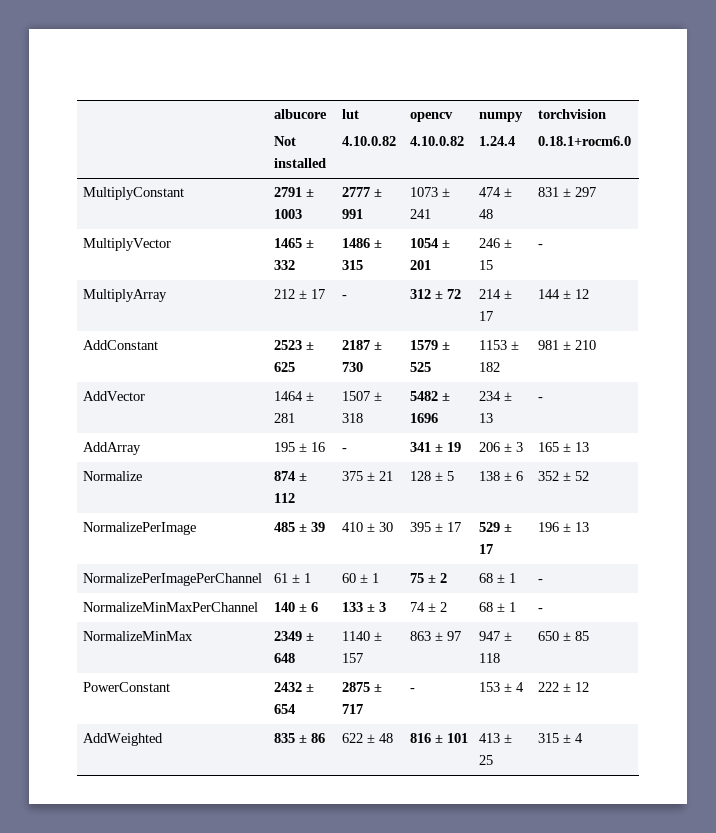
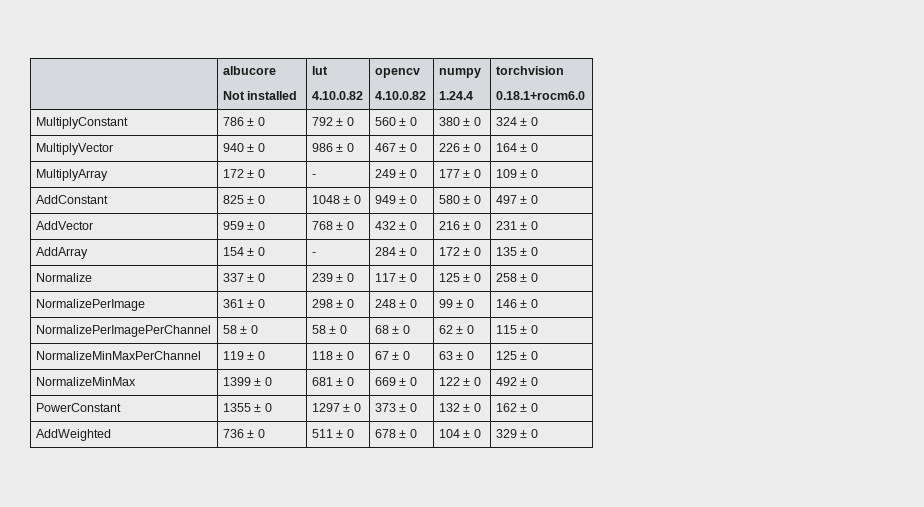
[273,187,314,197] [273,209,302,219] [341,187,382,197] [341,209,363,219] [409,187,450,197] [409,209,431,219] [478,187,512,197] [478,209,493,219] [537,187,596,197] [82,238,171,251] [273,238,314,248] [273,260,295,270] [341,238,382,248] [341,260,363,270] [409,238,450,248] [409,260,431,270] [478,238,512,248] [478,260,493,270] [537,244,543,248] [82,289,167,302] [273,289,325,299] [341,295,347,299] [409,289,461,299] [478,289,512,299] [478,311,493,321] [537,289,589,299] [82,340,158,350] [273,340,314,350] [273,362,295,372] [341,340,382,350] [341,362,363,372] [409,340,450,350] [409,362,431,372] [478,340,519,350] [478,362,500,372] [537,340,596,350] [82,391,145,401] [273,391,314,401] [273,413,295,423] [341,391,382,401] [341,413,363,423] [409,391,450,401] [409,413,438,423] [478,391,512,401] [478,413,493,423] [537,397,543,401] [82,442,141,455] [273,442,325,452] [341,448,347,452] [409,442,461,452] [478,442,523,452] [537,442,589,452] [82,471,142,481] [273,471,307,481] [273,493,295,503] [341,471,393,481] [409,471,454,481] [478,471,523,481] [537,471,589,481] [82,522,196,535] [273,522,325,532] [341,522,393,532] [409,522,461,532] [478,522,512,532] [478,544,493,554] [537,522,589,532] [82,573,262,586] [273,573,311,583] [341,573,379,583] [409,573,447,583] [478,573,516,583] [537,579,543,583] [82,602,258,612] [273,602,318,612] [341,602,386,612] [409,602,447,612] [478,602,516,612] [537,608,543,612] [82,631,193,641] [273,631,314,641] [273,653,295,663] [341,631,382,641] [341,653,363,663] [409,631,461,641] [478,631,512,641] [478,653,500,663] [537,631,589,641] [82,682,170,692] [273,682,314,692] [273,704,295,714] [341,682,382,692] [341,704,363,714] [409,688,415,692] [478,682,524,692] [537,682,589,692] [82,733,163,746] [273,733,325,743] [341,733,393,743] [409,733,468,743] [478,733,512,743] [478,755,493,765] [537,733,583,743] 2791 ± 1003 | 2777 ± 991 | 1073 ± 241 | 474 ± 48 | 831 ± 297 // MultiplyVector | 1465 ± 332 | 1486 ± 315 | 1054 ± 201 | 246 ± 15 | - // MultiplyArray | 212 ± 17 | - | 312 ± 72 | 214 ± 17 | 144 ± 12 // AddConstant | 2523 ± 625 | 2187 ± 730 | 1579 ± 525 | 1153 ± 182 | 981 ± 210 // AddVector | 1464 ± 281 | 1507 ± 318 | 5482 ± 1696 | 234 ± 13 | - // AddArray | 195 ± 16 | - | 341 ± 19 | 206 ± 3 | 165 ± 13 // Normalize | 874 ± 112 | 375 ± 21 | 128 ± 5 | 138 ± 6 | 352 ± 52 // NormalizePerImage | 485 ± 39 | 410 ± 30 | 395 ± 17 | 529 ± 17 | 196 ± 13 // NormalizePerImagePerChannel | 61 ± 1 | 60 ± 1 | 75 ± 2 | 68 ± 1 | - // NormalizeMinMaxPerChannel | 140 ± 6 | 133 ± 3 | 74 ± 2 | 68 ± 1 | - // NormalizeMinMax | 2349 ± 648 | 1140 ± 157 | 863 ± 97 | 947 ± 118 | 650 ± 85 // PowerConstant | 2432 ± 654 | 2875 ± 717 | - | 153 ± 4 | 222 ± 12 // AddWeighted | 835 ± 86 | 622 ± 48 | 816 ± 101 | 413 ± 25 | 315 ± 4 -> [222,117,265,126] [311,117,354,126] [374,117,417,126] [438,117,481,126] [495,117,538,126] [35,143,113,155] [222,143,265,152] [311,143,354,152] [374,143,417,152] [438,143,481,152] [495,143,538,152] [35,169,108,181] [222,169,265,178] [311,174,316,178] [374,169,417,178] [438,169,481,178] [495,169,538,178] [35,195,108,204] [222,195,265,204] [311,195,361,204] [374,195,417,204] [438,195,481,204] [495,195,538,204] [35,221,93,230] [222,221,265,230] [311,221,354,230] [374,221,417,230] [438,221,481,230] [495,221,538,230] [35,247,88,259] [222,247,265,256] [311,252,316,256] [374,247,417,256] [438,247,481,256] [495,247,538,256] [35,273,92,282] [222,273,265,282] [311,273,354,282] [374,273,417,282] [438,273,481,282] [495,273,538,282] [35,299,145,311] [222,299,265,308] [311,299,354,308] [374,299,417,308] [438,299,474,308] [495,299,538,308] [35,325,211,337] [222,325,258,334] [311,325,347,334] [374,325,410,334] [438,325,474,334] [495,325,538,334] [35,351,201,360] [222,351,265,360] [311,351,354,360] [374,351,410,360] [438,351,474,360] [495,351,538,360] [35,377,136,386] [222,377,272,386] [311,377,354,386] [374,377,417,386] [438,377,481,386] [495,377,538,386] [35,403,121,412] [222,403,272,412] [311,403,361,412] [374,403,417,412] [438,403,481,412] [495,403,538,412] [35,429,111,441] [222,429,265,438] [311,429,354,438] [374,429,417,438] [438,429,481,438] [495,429,538,438] 786 ± 0 | 792 ± 0 | 560 ± 0 | 380 ± 0 | 324 ± 0 // MultiplyVector | 940 ± 0 | 986 ± 0 | 467 ± 0 | 226 ± 0 | 164 ± 0 // MultiplyArray | 172 ± 0 | - | 249 ± 0 | 177 ± 0 | 109 ± 0 // AddConstant | 825 ± 0 | 1048 ± 0 | 949 ± 0 | 580 ± 0 | 497 ± 0 // AddVector | 959 ± 0 | 768 ± 0 | 432 ± 0 | 216 ± 0 | 231 ± 0 // AddArray | 154 ± 0 | - | 284 ± 0 | 172 ± 0 | 135 ± 0 // Normalize | 337 ± 0 | 239 ± 0 | 117 ± 0 | 125 ± 0 | 258 ± 0 // NormalizePerImage | 361 ± 0 | 298 ± 0 | 248 ± 0 | 99 ± 0 | 146 ± 0 // NormalizePerImagePerChannel | 58 ± 0 | 58 ± 0 | 68 ± 0 | 62 ± 0 | 115 ± 0 // NormalizeMinMaxPerChannel | 119 ± 0 | 118 ± 0 | 67 ± 0 | 63 ± 0 | 125 ± 0 // NormalizeMinMax | 1399 ± 0 | 681 ± 0 | 669 ± 0 | 122 ± 0 | 492 ± 0 // PowerConstant | 1355 ± 0 | 1297 ± 0 | 373 ± 0 | 132 ± 0 | 162 ± 0 // AddWeighted | 736 ± 0 | 511 ± 0 | 678 ± 0 | 104 ± 0 | 329 ± 0

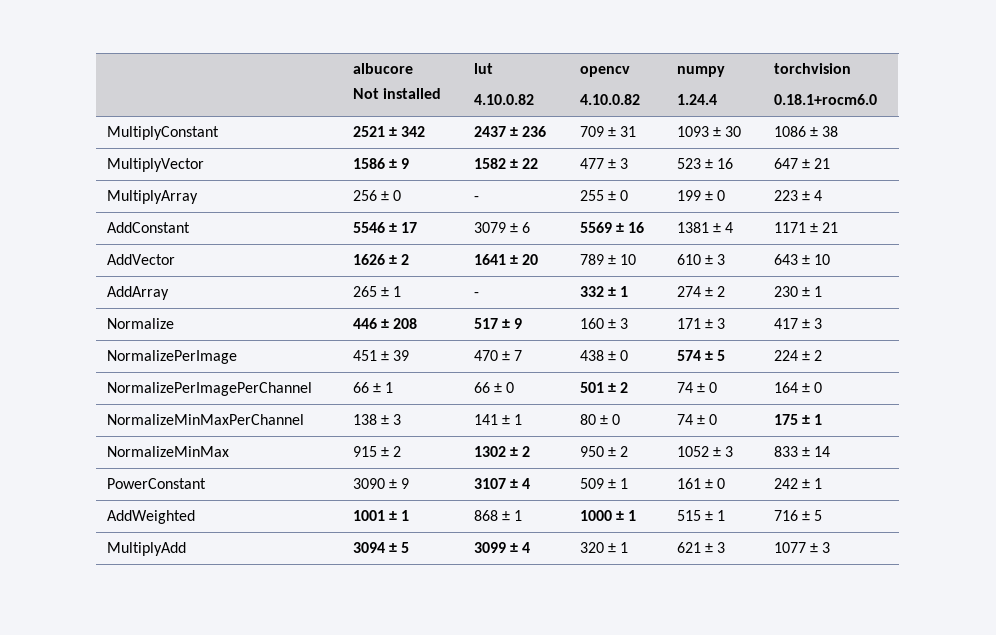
[222,117,265,126] [311,117,354,126] [374,117,417,126] [438,117,481,126] [495,117,538,126] [35,143,113,155] [222,143,265,152] [311,143,354,152] [374,143,417,152] [438,143,460,152] 786 ± 0 | 792 ± 0 | 560 ± 0 | 380 ± 0 | 324 ± 0 // MultiplyVector | 940 ± 0 | 986 ± 0 | 467 ± 0 | 226 -> [352,126,426,137] [473,126,547,137] [579,126,637,137] [676,126,742,137] [773,126,839,137] [106,158,204,172] [352,158,410,169] [473,158,539,169] [579,158,629,169] [676,158,734,169] [773,158,831,169] [106,190,198,204] [352,190,402,201] [473,196,479,201] [579,190,629,201] [676,190,726,201] [773,190,823,201] [106,222,190,233] [352,222,418,233] [473,222,531,233] [579,222,645,233] [676,222,734,233] [773,222,839,233] [106,254,175,265] [352,254,410,265] [473,254,539,265] [579,254,637,265] [676,254,726,265] [773,254,831,265] [106,286,169,300] [352,286,402,297] [473,292,479,297] [579,286,629,297] [676,286,726,297] [773,286,823,297] [106,318,174,329] [352,318,418,329] [473,318,523,329] [579,318,629,329] [676,318,726,329] [773,318,823,329] [106,350,237,364] [352,350,410,361] [473,350,523,361] [579,350,629,361] [676,350,726,361] [773,350,823,361] [106,382,312,396] [352,382,394,393] [473,382,515,393] [579,382,629,393] [676,382,693,393] 2521 ± 342 | 2437 ± 236 | 709 ± 31 | 1093 ± 30 | 1086 ± 38 // MultiplyVector | 1586 ± 9 | 1582 ± 22 | 477 ± 3 | 523 ± 16 | 647 ± 21 // MultiplyArray | 256 ± 0 | - | 255 ± 0 | 199 ± 0 | 223 ± 4 // AddConstant | 5546 ± 17 | 3079 ± 6 | 5569 ± 16 | 1381 ± 4 | 1171 ± 21 // AddVector | 1626 ± 2 | 1641 ± 20 | 789 ± 10 | 610 ± 3 | 643 ± 10 // AddArray | 265 ± 1 | - | 332 ± 1 | 274 ± 2 | 230 ± 1 // Normalize | 446 ± 208 | 517 ± 9 | 160 ± 3 | 171 ± 3 | 417 ± 3 // NormalizePerImage | 451 ± 39 | 470 ± 7 | 438 ± 0 | 574 ± 5 | 224 ± 2 // NormalizePerImagePerChannel | 66 ± 1 | 66 ± 0 | 501 ± 2 | 74
[35,169,108,181] [222,169,265,178] [311,174,316,178] [374,169,417,178] [438,169,481,178] [495,169,538,178] [35,195,108,204] [222,195,265,204] [311,195,361,204] [374,195,417,204] [438,195,481,204] [495,195,538,204] [35,221,93,230] [222,221,265,230] [311,221,354,230] [374,221,417,230] [438,221,481,230] [495,221,538,230] [35,247,88,259] [222,247,265,256] [311,252,316,256] [374,247,417,256] [438,247,481,256] [495,247,538,256] [35,273,92,282] [222,273,265,282] [311,273,354,282] [374,273,417,282] [438,273,481,282] [495,273,538,282] [35,299,145,311] [222,299,265,308] [311,299,354,308] [374,299,417,308] [438,299,474,308] [495,299,538,308] [35,325,211,337] [222,325,258,334] [311,325,347,334] [374,325,410,334] [438,325,474,334] [495,325,538,334] [35,351,201,360] [222,351,265,360] [311,351,354,360] [374,351,410,360] [438,351,474,360] [495,351,538,360] [35,377,136,386] [222,377,272,386] [311,377,354,386] [374,377,417,386] [438,377,481,386] [495,377,538,386] [35,403,121,412] [222,403,272,412] [311,403,361,412] [374,403,417,412] [438,403,481,412] [495,403,538,412] [35,429,111,441] [222,429,265,438] [311,429,354,438] [374,429,417,438] [438,429,481,438] [495,429,538,438] MultiplyArray | 172 ± 0 | - | 249 ± 0 | 177 ± 0 | 109 ± 0 // AddConstant | 825 ± 0 | 1048 ± 0 | 949 ± 0 | 580 ± 0 | 497 ± 0 // AddVector | 959 ± 0 | 768 ± 0 | 432 ± 0 | 216 ± 0 | 231 ± 0 // AddArray | 154 ± 0 | - | 284 ± 0 | 172 ± 0 | 135 ± 0 // Normalize | 337 ± 0 | 239 ± 0 | 117 ± 0 | 125 ± 0 | 258 ± 0 // NormalizePerImage | 361 ± 0 | 298 ± 0 | 248 ± 0 | 99 ± 0 | 146 ± 0 // NormalizePerImagePerChannel | 58 ± 0 | 58 ± 0 | 68 ± 0 | 62 ± 0 | 115 ± 0 // NormalizeMinMaxPerChannel | 119 ± 0 | 118 ± 0 | 67 ± 0 | 63 ± 0 | 125 ± 0 // NormalizeMinMax | 1399 ± 0 | 681 ± 0 | 669 ± 0 | 122 ± 0 | 492 ± 0 // PowerConstant | 1355 ± 0 | 1297 ± 0 | 373 ± 0 | 132 ± 0 | 162 ± 0 // AddWeighted | 736 ± 0 | 511 ± 0 | 678 ± 0 | 104 ± 0 | 329 ± 0 -> [106,414,304,425] [352,414,402,425] [473,414,523,425] [579,414,621,425] [676,414,718,425] [773,414,823,425] [106,446,229,457] [352,446,402,457] [473,446,531,457] [579,446,629,457] [676,446,734,457] [773,446,831,457] [106,478,206,489] [352,478,410,489] [473,478,531,489] [579,478,629,489] [676,478,726,489] [773,478,823,489] [106,510,195,524] [352,510,410,521] [473,510,523,521] [579,510,637,521] [676,510,726,521] [773,510,823,521] [106,542,186,556] [352,542,410,553] [473,542,531,553] [579,542,629,553] [676,542,726,553] [773,542,831,553] NormalizeMinMaxPerChannel | 138 ± 3 | 141 ± 1 | 80 ± 0 | 74 ± 0 | 175 ± 1 // NormalizeMinMax | 915 ± 2 | 1302 ± 2 | 950 ± 2 | 1052 ± 3 | 833 ± 14 // PowerConstant | 3090 ± 9 | 3107 ± 4 | 509 ± 1 | 161 ± 0 | 242 ± 1 // AddWeighted | 1001 ± 1 | 868 ± 1 | 1000 ± 1 | 515 ± 1 | 716 ± 5 // MultiplyAdd | 3094 ± 5 | 3099 ± 4 | 320 ± 1 | 621 ± 3 | 1077 ± 3

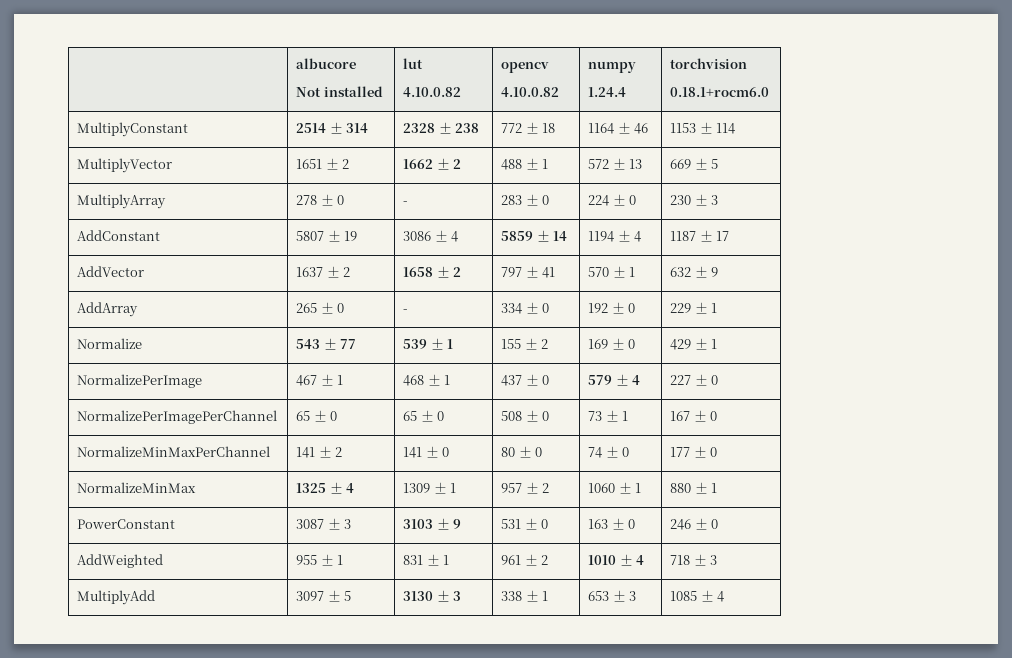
[352,126,426,137] [473,126,547,137] [579,126,637,137] [676,126,742,137] [773,126,839,137] [106,158,204,172] [352,158,410,169] [473,158,539,169] [579,158,629,169] [676,158,734,169] [773,158,831,169] 2521 ± 342 | 2437 ± 236 | 709 ± 31 | 1093 ± 30 | 1086 ± 38 // MultiplyVector | 1586 ± 9 | 1582 ± 22 | 477 ± 3 | 523 ± 16 | 647 ± 21 -> [296,122,369,134] [403,122,480,134] [501,122,556,134] [588,122,649,134] [670,122,736,134] [77,158,173,173] [296,158,350,170] [403,158,462,170] [501,158,549,170] [588,158,643,170] [670,158,719,170] 2514 ± 314 | 2328 ± 238 | 772 ± 18 | 1164 ± 46 | 1153 ± 114 // MultiplyVector | 1651 ± 2 | 1662 ± 2 | 488 ± 1 | 572 ± 13 | 669 ± 5
[352,190,402,201] [473,196,479,201] [579,190,629,201] [676,190,726,201] [773,190,823,201] [106,222,190,233] [352,222,418,233] [473,222,531,233] [579,222,645,233] [676,222,734,233] [773,222,839,233] 256 ± 0 | - | 255 ± 0 | 199 ± 0 | 223 ± 4 // AddConstant | 5546 ± 17 | 3079 ± 6 | 5569 ± 16 | 1381 ± 4 | 1171 ± 21 -> [296,194,345,206] [403,201,409,205] [501,194,550,206] [588,194,637,206] [670,194,719,206] [77,230,161,241] [296,230,358,242] [403,230,459,242] [501,230,568,242] [588,230,642,242] [670,230,730,242] 278 ± 0 | - | 283 ± 0 | 224 ± 0 | 230 ± 3 // AddConstant | 5807 ± 19 | 3086 ± 4 | 5859 ± 14 | 1194 ± 4 | 1187 ± 17
[352,254,410,265] [473,254,539,265] [579,254,637,265] [676,254,726,265] [773,254,831,265] 1626 ± 2 | 1641 ± 20 | 789 ± 10 | 610 ± 3 | 643 ± 10 -> [296,266,351,278] [403,266,462,278] [501,266,556,278] [588,266,636,278] [670,266,719,278] 1637 ± 2 | 1658 ± 2 | 797 ± 41 | 570 ± 1 | 632 ± 9
[393,286,402,297] [473,292,479,297] [579,286,629,297] [676,286,726,297] [773,286,823,297] [106,318,174,329] [352,318,418,329] [473,318,523,329] [579,318,629,329] [676,318,726,329] [773,318,823,329] [106,350,237,364] [352,350,410,361] [473,350,523,361] [579,350,629,361] [676,350,726,361] [773,350,823,361] [106,382,312,396] [352,382,394,393] [473,382,515,393] [579,382,629,393] [676,382,718,393] [773,382,798,393] 1 | - | 332 ± 1 | 274 ± 2 | 230 ± 1 // Normalize | 446 ± 208 | 517 ± 9 | 160 ± 3 | 171 ± 3 | 417 ± 3 // NormalizePerImage | 451 ± 39 | 470 ± 7 | 438 ± 0 | 574 ± 5 | 224 ± 2 // NormalizePerImagePerChannel | 66 ± 1 | 66 ± 0 | 501 ± 2 | 74 ± 0 | 164 -> [337,303,345,313] [403,309,409,313] [501,302,550,314] [588,302,636,314] [670,302,718,314] [77,338,143,349] [296,338,357,350] [403,338,454,350] [501,338,549,350] [588,338,636,350] [670,338,718,350] [77,374,203,388] [296,374,344,386] [403,374,451,386] [501,374,550,386] [588,374,641,386] [670,374,719,386] [77,410,278,424] [296,410,338,422] [403,410,445,422] [501,410,550,422] [588,410,629,422] [670,411,691,421] 0 | - | 334 ± 0 | 192 ± 0 | 229 ± 1 // Normalize | 543 ± 77 | 539 ± 1 | 155 ± 2 | 169 ± 0 | 429 ± 1 // NormalizePerImage | 467 ± 1 | 468 ± 1 | 437 ± 0 | 579 ± 4 | 227 ± 0 // NormalizePerImagePerChannel | 65 ± 0 | 65 ± 0 | 508 ± 0 | 73 ± 1 | 167
[352,414,402,425] [473,414,523,425] 138 ± 3 | 141 ± 1 -> [296,446,343,458] [403,446,450,458] 141 ± 2 | 141 ± 0
[773,414,823,425] [106,446,229,457] [352,446,402,457] [473,446,531,457] [579,446,629,457] [676,446,734,457] [773,446,831,457] [106,478,206,489] [352,478,410,489] [473,478,531,489] [579,478,629,489] [676,478,726,489] [773,478,823,489] [106,510,195,524] [352,510,410,521] [473,510,523,521] [579,510,637,521] [676,510,726,521] [773,510,823,521] [106,542,186,556] [352,542,410,553] [473,542,531,553] [579,542,629,553] [676,542,726,553] [773,542,831,553] 175 ± 1 // NormalizeMinMax | 915 ± 2 | 1302 ± 2 | 950 ± 2 | 1052 ± 3 | 833 ± 14 // PowerConstant | 3090 ± 9 | 3107 ± 4 | 509 ± 1 | 161 ± 0 | 242 ± 1 // AddWeighted | 1001 ± 1 | 868 ± 1 | 1000 ± 1 | 515 ± 1 | 716 ± 5 // MultiplyAdd | 3094 ± 5 | 3099 ± 4 | 320 ± 1 | 621 ± 3 | 1077 ± 3 -> [670,446,718,458] [77,482,197,493] [296,482,355,494] [403,482,457,494] [501,482,550,494] [588,482,642,494] [670,482,718,494] [77,519,176,529] [296,518,352,530] [403,518,462,530] [501,518,549,530] [588,518,636,530] [670,518,719,530] [77,554,164,568] [296,554,344,566] [403,554,450,566] [501,554,549,566] [588,554,645,566] [670,554,718,566] [77,590,156,605] [296,590,352,602] [403,590,462,602] [501,590,549,602] [588,590,637,602] [670,590,725,602] 177 ± 0 // NormalizeMinMax | 1325 ± 4 | 1309 ± 1 | 957 ± 2 | 1060 ± 1 | 880 ± 1 // PowerConstant | 3087 ± 3 | 3103 ± 9 | 531 ± 0 | 163 ± 0 | 246 ± 0 // AddWeighted | 955 ± 1 | 831 ± 1 | 961 ± 2 | 1010 ± 4 | 718 ± 3 // MultiplyAdd | 3097 ± 5 | 3130 ± 3 | 338 ± 1 | 653 ± 3 | 1085 ± 4

